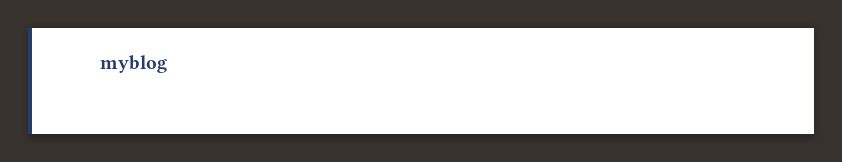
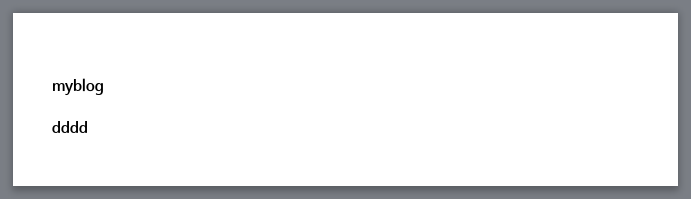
(167, 64) none -> [52,121,88,133] // dddd

